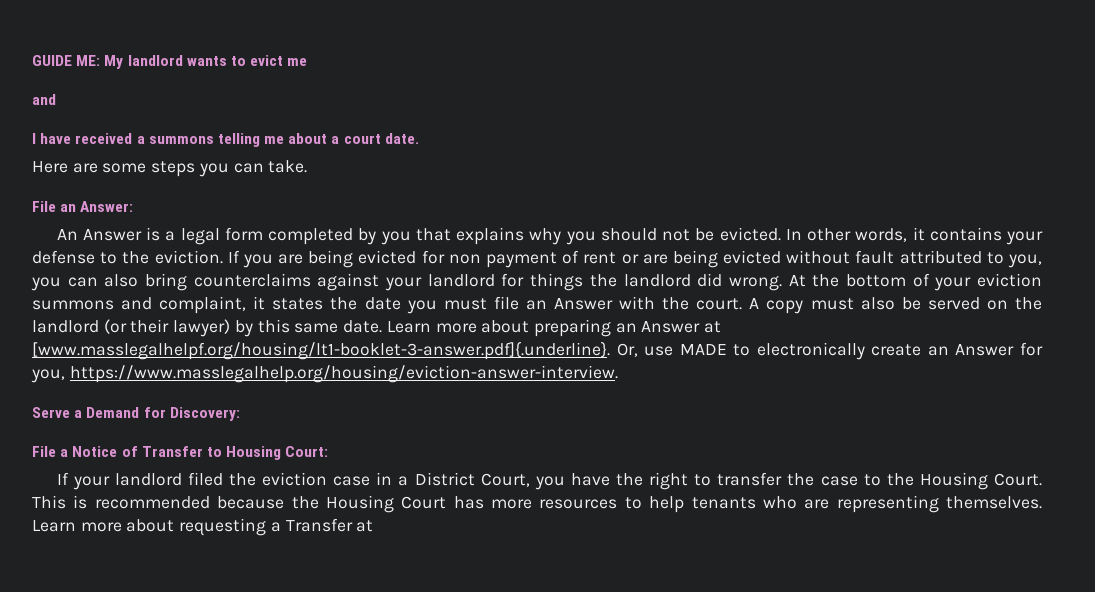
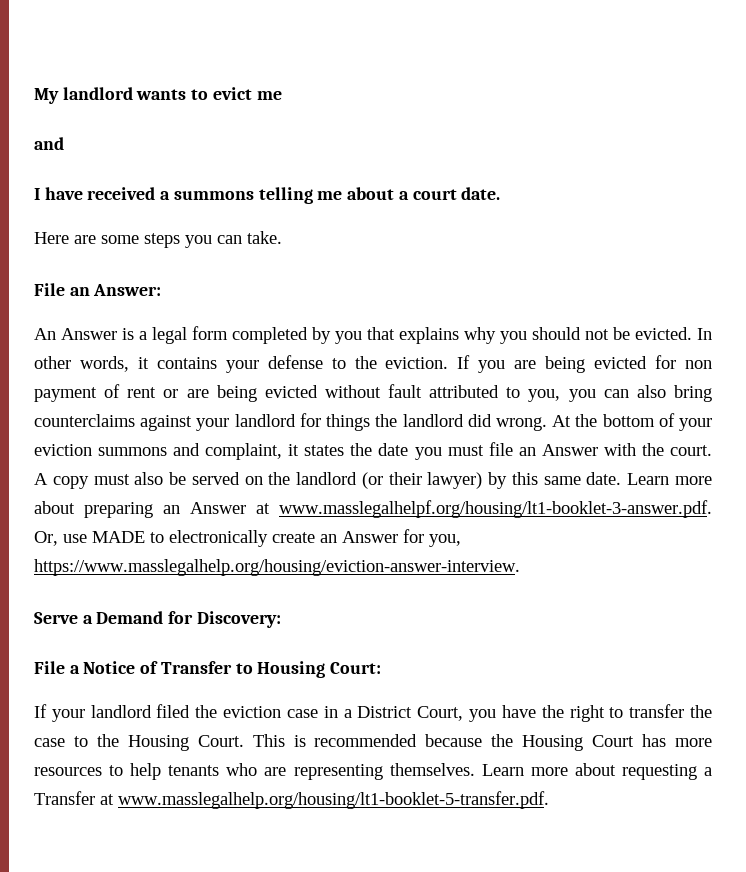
[32,55,101,66] GUIDE ME: -> (34, 96) none
[32,341,610,360] [www.masslegalhelpf.org/housing/lt1-booklet-3-answer.pdf]{.underline}. -> [279,500,712,518] www.masslegalhelpf.org/housing/lt1-booklet-3-answer.pdf.
(374, 526) none -> [118,791,549,809] www.masslegalhelp.org/housing/lt1-booklet-5-transfer.pdf.

